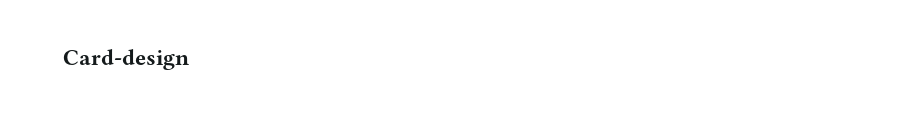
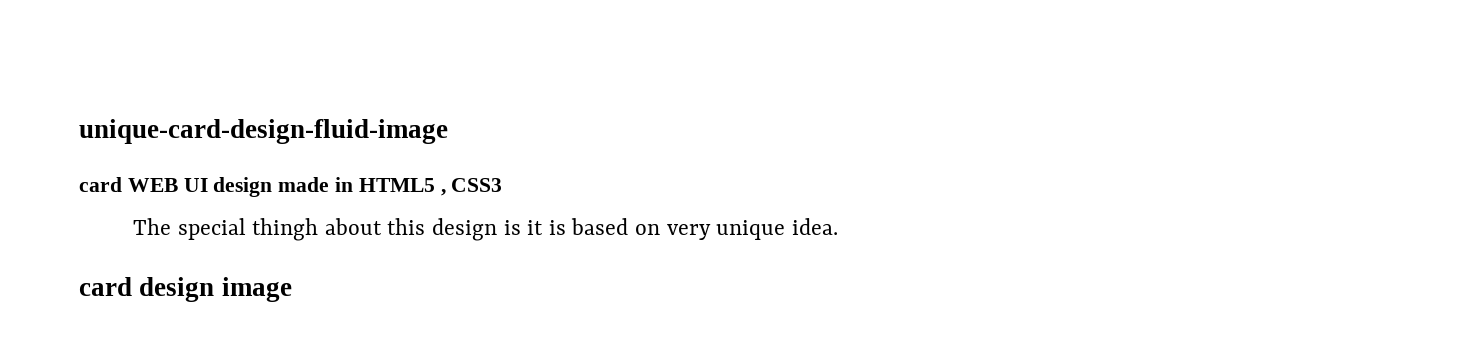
[63,49,189,70] Card-design -> [79,119,448,144] [79,177,503,197] [132,218,838,241] [79,277,292,302] unique-card-design-fluid-image // card WEB UI design made in HTML5 , CSS3 // The special thingh about this design is it is based on very unique idea. // card design image

